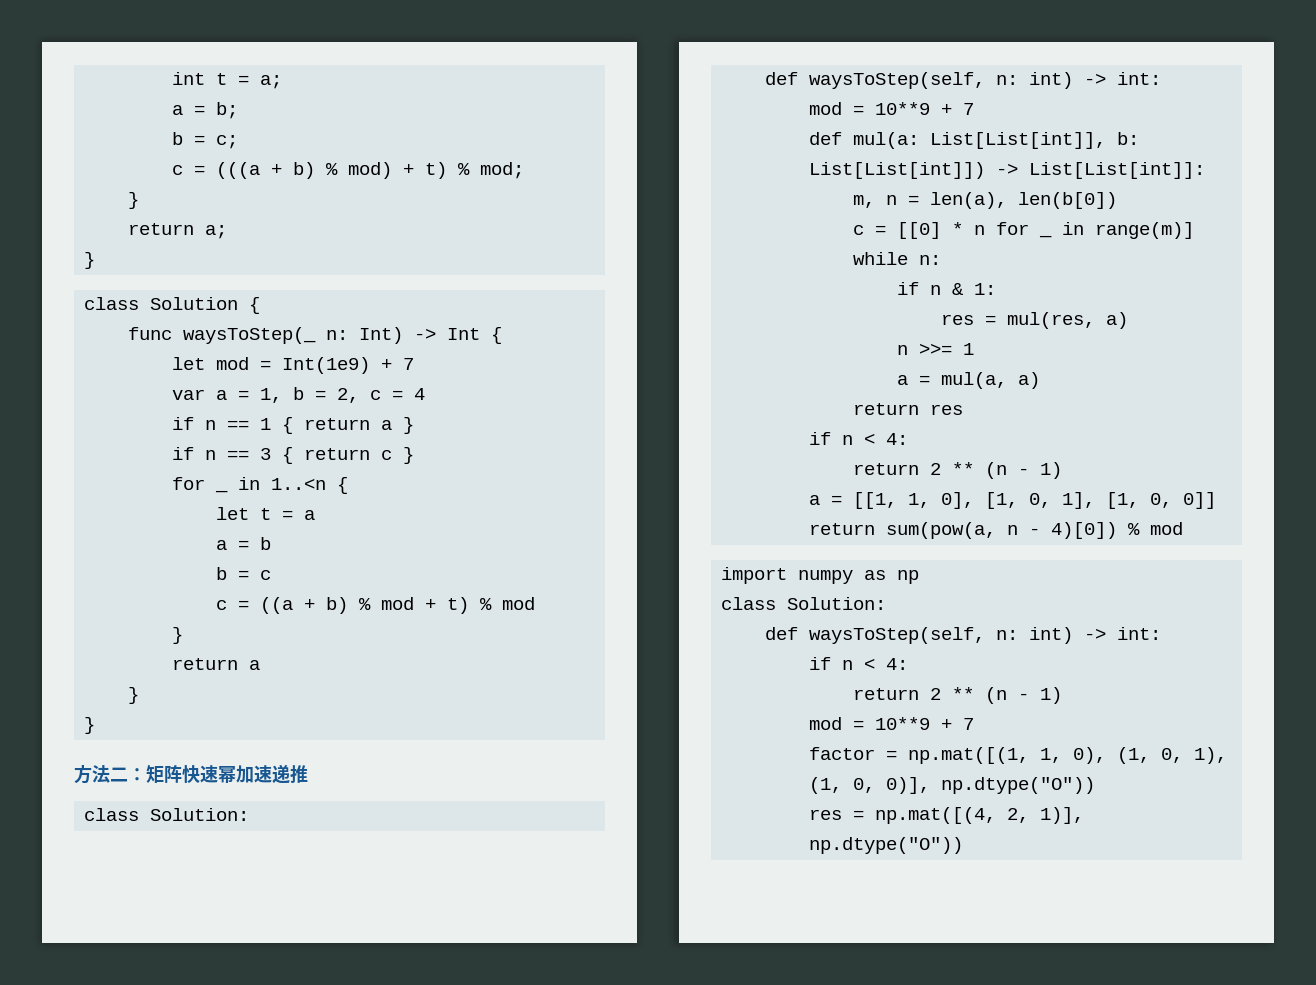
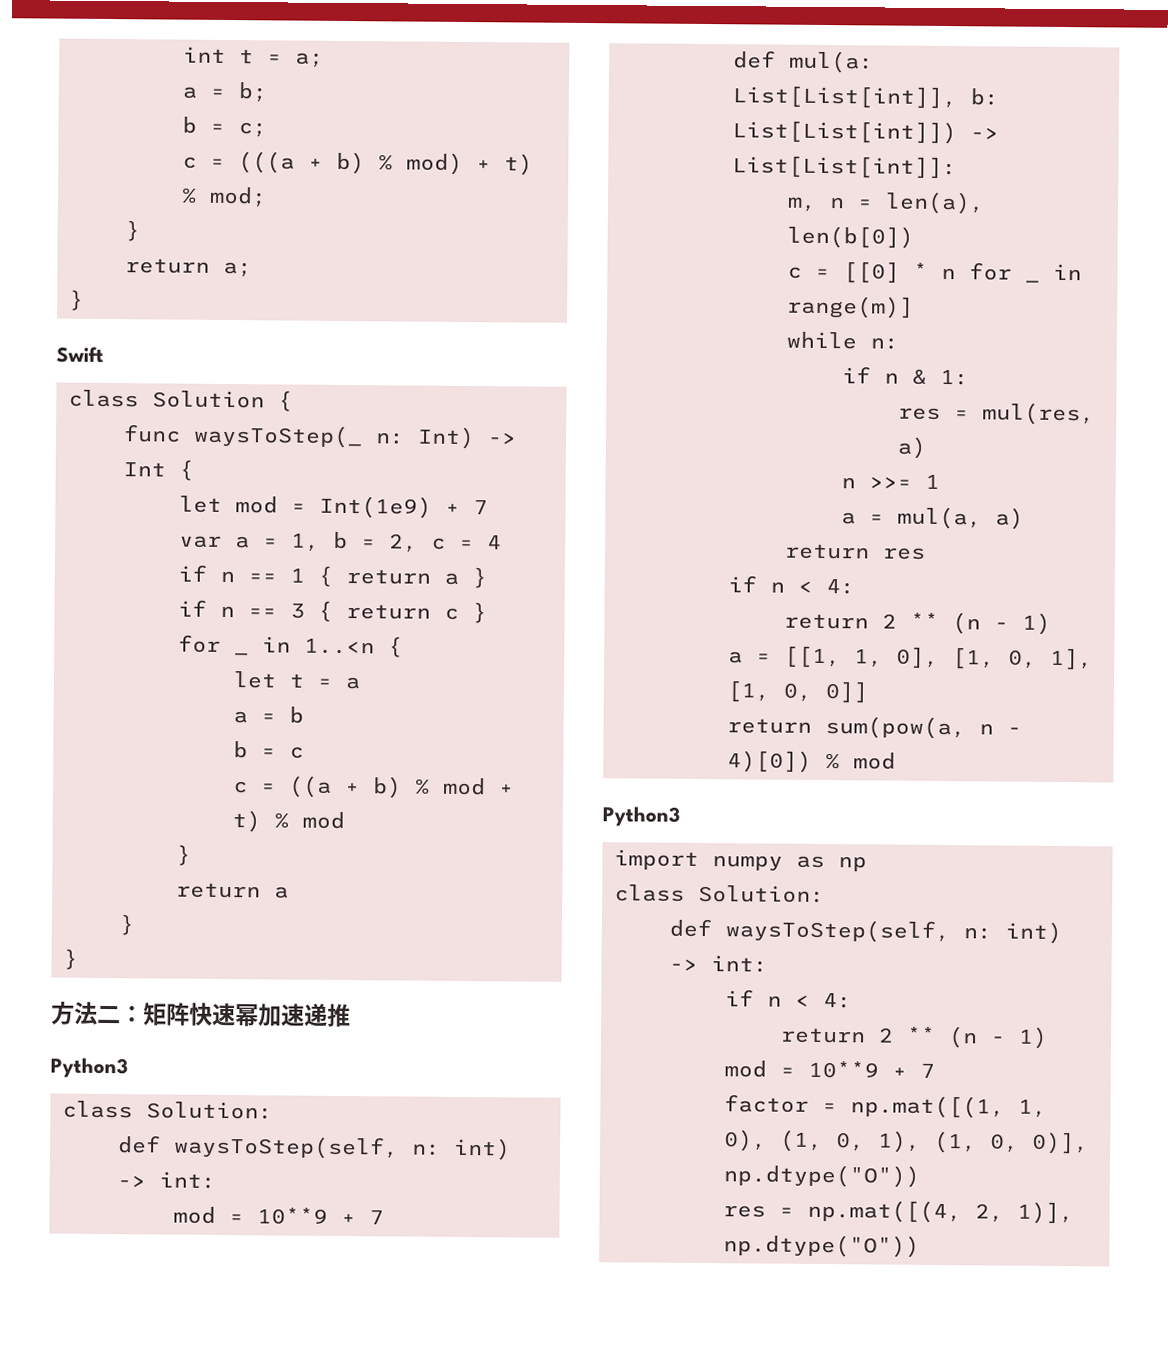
(96, 260) none -> [56,346,104,363] // Swift
(308, 774) none -> [50,1057,128,1079] // Python3
(1184, 528) none -> [602,806,680,827] // Python3

